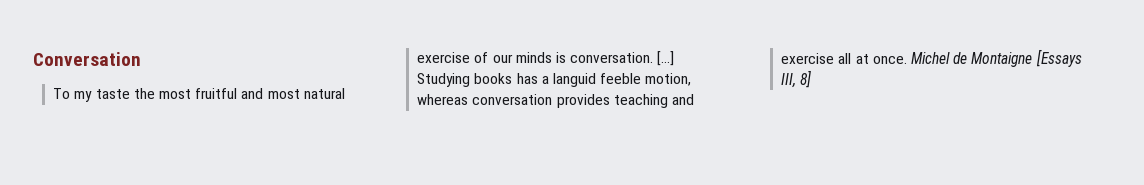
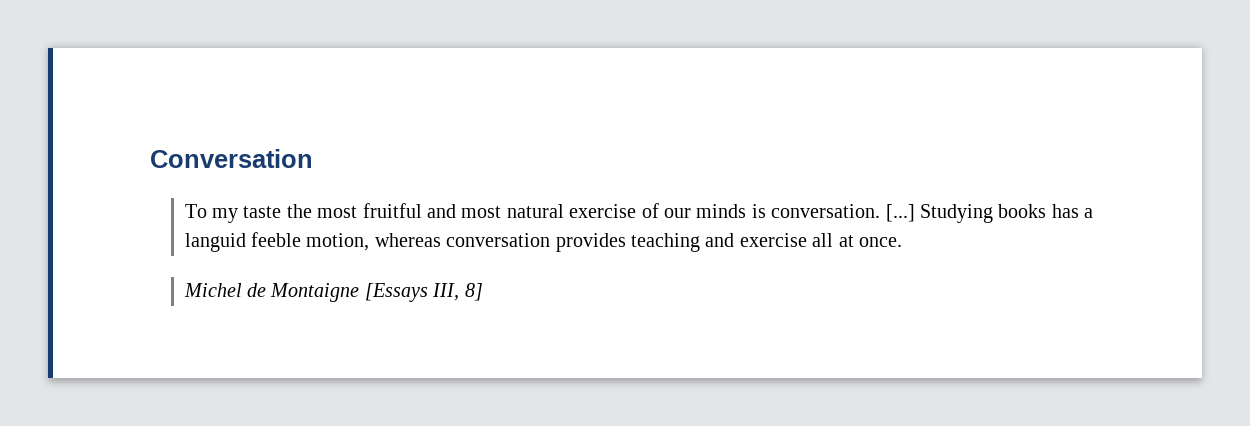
(907, 60) none -> (903, 242) //

